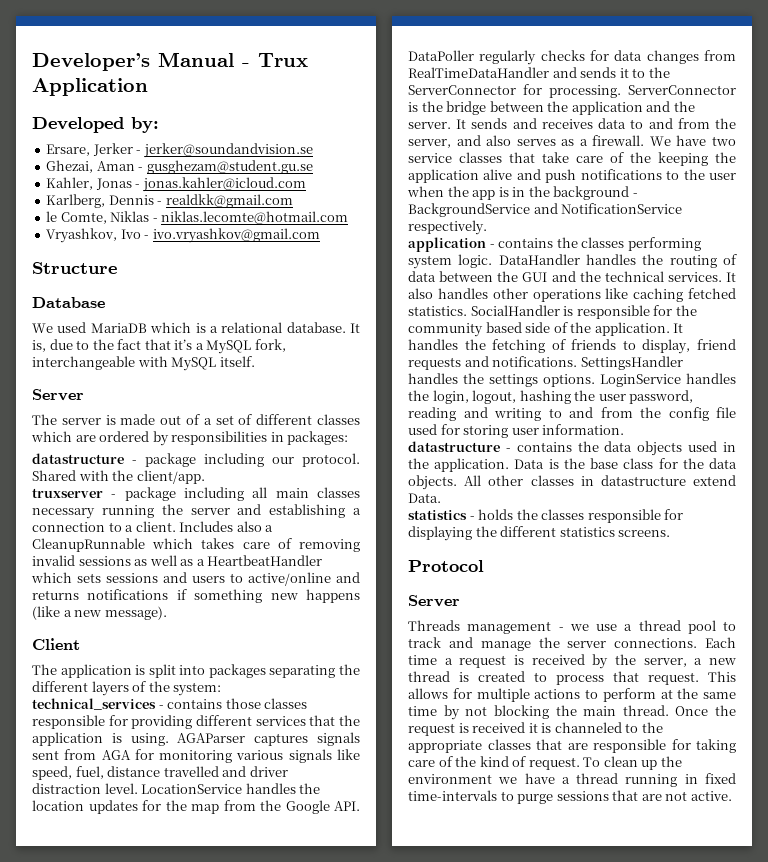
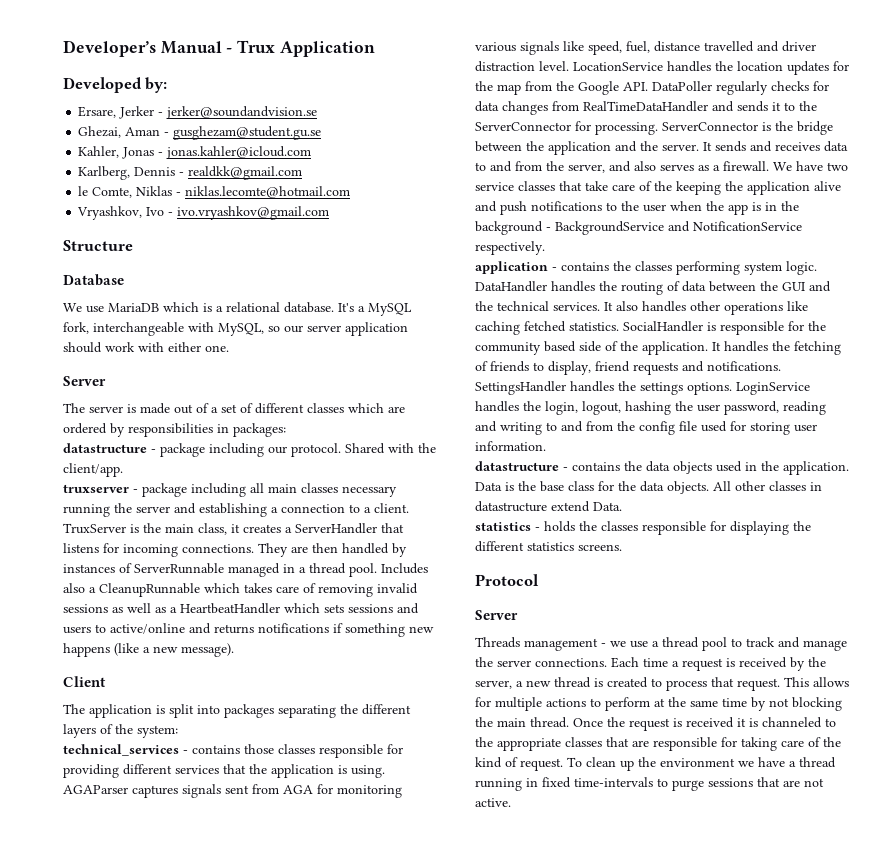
[57,322,87,333] used -> [86,306,104,313] use
[350,323,360,333] [32,339,193,352] It is, due to the fact that it’s -> [338,303,354,312] It's
[171,356,255,371] MySQL itself. -> [218,322,408,336] [63,342,229,353] MySQL, so our server application should work with either one.
(176, 526) none -> [63,523,404,535] [63,543,407,557] [63,563,377,577] TruxServer is the main class, it creates a ServerHandler that listens for incoming connections. They are then handled by instances of ServerRunnable managed in a thread pool.

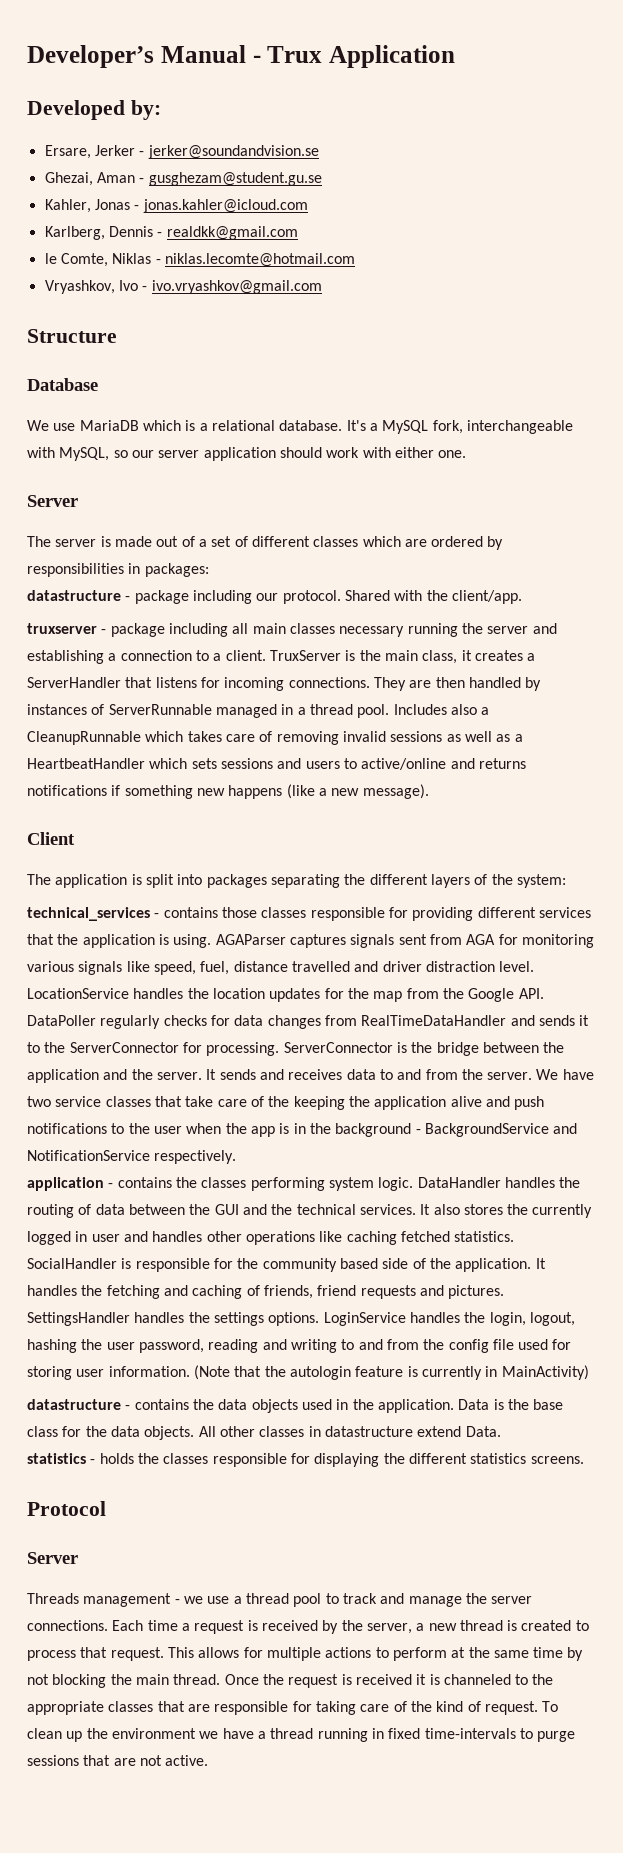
[568,161,769,173] server, and also serves as a firewall. -> [487,1072,533,1080] server.
(638, 306) none -> [463,1204,593,1218] [27,1231,148,1245] stores the currently logged in user and
[475,361,591,375] of friends to display, -> [163,1285,313,1299] and caching of friends,
[707,361,781,371] notifications. -> [448,1285,505,1299] pictures.
(546, 446) none -> [193,1365,589,1380] (Note that the autologin feature is currently in MainActivity)

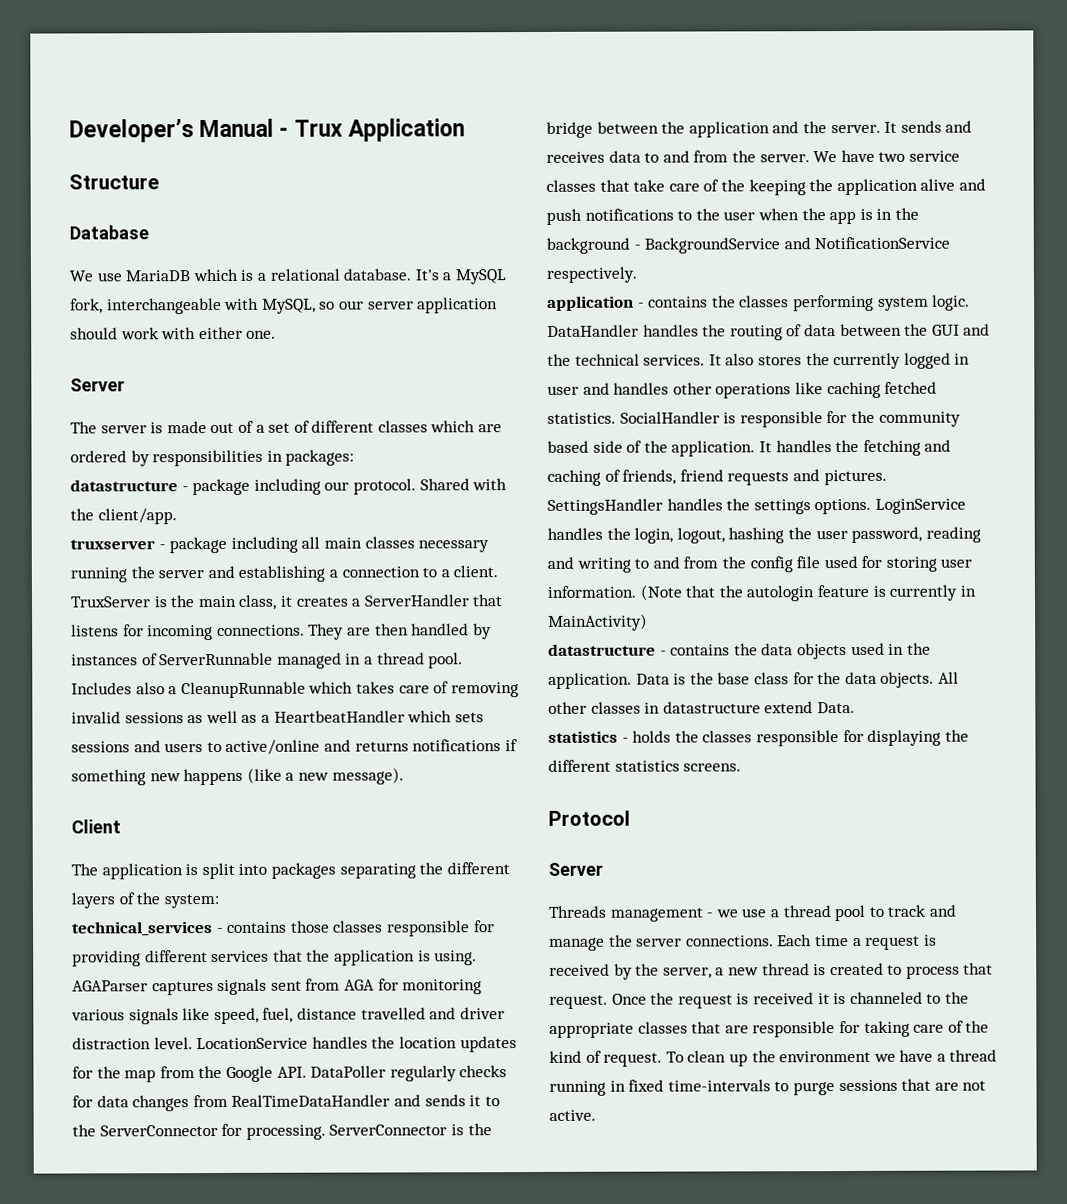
[27,100,161,120] [44,145,319,159] [44,172,322,186] [44,199,308,213] [44,226,298,240] [44,253,355,267] [44,280,322,294] // Developed by: // Ersare, Jerker - jerker@soundandvision.se // Ghezai, Aman - gusghezam@student.gu.se // Kahler, Jonas - jonas.kahler@icloud.com // Karlberg, Dennis - realdkk@gmail.com // le Comte, Niklas - niklas.lecomte@hotmail.com // Vryashkov, Ivo - ivo.vryashkov@gmail.com -> (465, 130) none
[167,1647,584,1661] [27,1674,221,1688] This allows for multiple actions to perform at the same time by not blocking the main thread. -> (608, 1001) none

